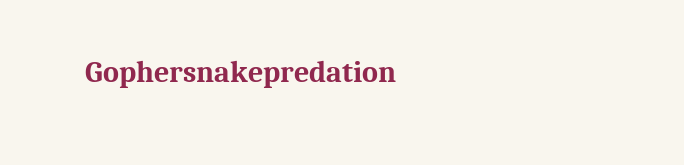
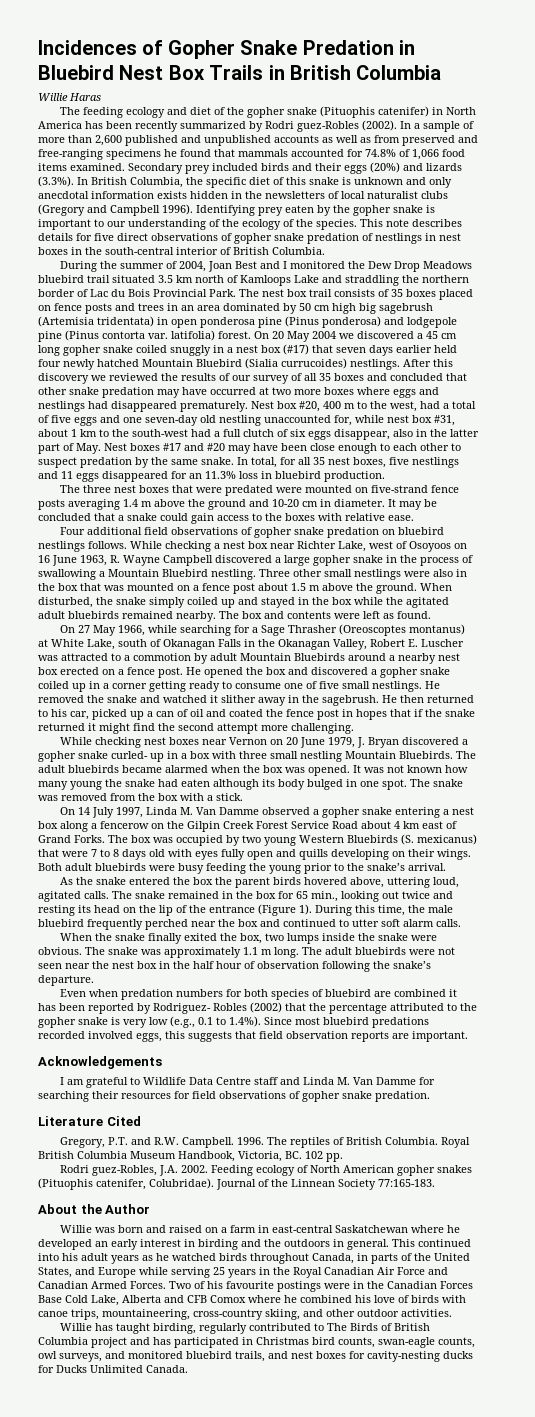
[85,60,396,88] Gophersnakepredation -> [38,40,415,59] [38,65,442,80] [38,93,101,101] [60,106,477,118] [38,120,474,132] [38,135,478,146] [38,149,465,160] [38,162,462,174] [38,176,452,188] [38,191,448,199] [38,204,435,216] [38,219,462,230] [38,233,461,244] [38,247,325,255] [60,261,473,272] [38,275,469,286] [38,289,473,300] [38,303,433,314] [38,316,457,328] [38,330,457,342] [38,344,457,356] [38,358,453,370] [38,373,467,384] [38,387,439,398] [38,401,476,412] [38,415,455,426] [38,429,479,440] [38,443,461,454] [38,457,459,468] [38,471,385,482] [60,485,460,496] [38,499,437,510] [38,513,414,524] [60,527,445,538] [38,541,467,552] [38,555,473,566] [38,569,467,580] [38,583,452,594] [38,597,449,608] [38,611,431,622] [60,624,466,636] [38,639,464,650] [38,653,460,664] [38,667,450,678] [38,681,440,692] [38,695,474,706] [38,709,475,720] [38,723,354,734] [60,737,469,748] [38,751,476,762] [38,765,468,776] [38,779,463,790] [38,793,243,801] [60,807,475,818] [38,821,457,832] [38,834,477,846] [38,849,471,860] [38,863,446,874] [60,877,460,888] [38,891,453,902] [38,904,453,916] [38,919,461,930] [60,933,438,944] [38,947,455,958] [38,961,431,972] [38,975,94,986] [60,989,458,1000] [38,1002,477,1014] [38,1016,429,1028] [38,1031,468,1042] [38,1056,162,1069] [60,1077,436,1088] [38,1091,430,1102] [38,1116,141,1126] [60,1137,471,1148] [38,1151,343,1162] [60,1165,473,1176] [38,1178,435,1190] [38,1204,151,1214] [60,1225,461,1233] [38,1239,471,1250] [38,1253,470,1264] [38,1267,448,1278] [38,1281,473,1292] [38,1295,466,1306] [38,1309,452,1320] [60,1323,431,1334] [38,1337,475,1348] [38,1351,473,1362] [38,1365,188,1373] Incidences of Gopher Snake Predation in Bluebird Nest Box Trails in British Columbia // Willie Haras // The feeding ecology and diet of the gopher snake (Pituophis catenifer) in North America has been recently summarized by Rodri guez-Robles (2002). In a sample of more than 2,600 published and unpublished accounts as well as from preserved and free-ranging specimens he found that mammals accounted for 74.8% of 1,066 food items examined. Secondary prey included birds and their eggs (20%) and lizards (3.3%). In British Columbia, the specific diet of this snake is unknown and only anecdotal information exists hidden in the newsletters of local naturalist clubs (Gregory and Campbell 1996). Identifying prey eaten by the gopher snake is important to our understanding of the ecology of the species. This note describes details for five direct observations of gopher snake predation of nestlings in nest boxes in the south-central interior of British Columbia. // During the summer of 2004, Joan Best and I monitored the Dew Drop Meadows bluebird trail situated 3.5 km north of Kamloops Lake and straddling the northern border of Lac du Bois Provincial Park. The nest box trail consists of 35 boxes placed on fence posts and trees in an area dominated by 50 cm high big sagebrush (Artemisia tridentata) in open ponderosa pine (Pinus ponderosa) and lodgepole pine (Pinus contorta var. latifolia) forest. On 20 May 2004 we discovered a 45 cm long gopher snake coiled snuggly in a nest box (#17) that seven days earlier held four newly hatched Mountain Bluebird (Sialia currucoides) nestlings. After this discovery we reviewed the results of our survey of all 35 boxes and concluded that other snake predation may have occurred at two more boxes where eggs and nestlings had disappeared prematurely. Nest box #20, 400 m to the west, had a total of five eggs and one seven-day old nestling unaccounted for, while nest box #31, about 1 km to the south-west had a full clutch of six eggs disappear, also in the latter part of May. Nest boxes #17 and #20 may have been close enough to each other to suspect predation by the same snake. In total, for all 35 nest boxes, five nestlings and 11 eggs disappeared for an 11.3% loss in bluebird production. // The three nest boxes that were predated were mounted on five-strand fence posts averaging 1.4 m above the ground and 10-20 cm in diameter. It may be concluded that a snake could gain access to the boxes with relative ease. // Four additional field observations of gopher snake predation on bluebird nestlings follows. While checking a nest box near Richter Lake, west of Osoyoos on 16 June 1963, R. Wayne Campbell discovered a large gopher snake in the process of swallowing a Mountain Bluebird nestling. Three other small nestlings were also in the box that was mounted on a fence post about 1.5 m above the ground. When disturbed, the snake simply coiled up and stayed in the box while the agitated adult bluebirds remained nearby. The box and contents were left as found. // On 27 May 1966, while searching for a Sage Thrasher (Oreoscoptes montanus) at White Lake, south of Okanagan Falls in the Okanagan Valley, Robert E. Luscher was attracted to a commotion by adult Mountain Bluebirds around a nearby nest box erected on a fence post. He opened the box and discovered a gopher snake coiled up in a corner getting ready to consume one of five small nestlings. He removed the snake and watched it slither away in the sagebrush. He then returned to his car, picked up a can of oil and coated the fence post in hopes that if the snake returned it might find the second attempt more challenging. // While checking nest boxes near Vernon on 20 June 1979, J. Bryan discovered a gopher snake curled- up in a box with three small nestling Mountain Bluebirds. The adult bluebirds became alarmed when the box was opened. It was not known how many young the snake had eaten although its body bulged in one spot. The snake was removed from the box with a stick. // On 14 July 1997, Linda M. Van Damme observed a gopher snake entering a nest box along a fencerow on the Gilpin Creek Forest Service Road about 4 km east of Grand Forks. The box was occupied by two young Western Bluebirds (S. mexicanus) that were 7 to 8 days old with eyes fully open and quills developing on their wings. Both adult bluebirds were busy feeding the young prior to the snake’s arrival. // As the snake entered the box the parent birds hovered above, uttering loud, agitated calls. The snake remained in the box for 65 min., looking out twice and resting its head on the lip of the entrance (Figure 1). During this time, the male bluebird frequently perched near the box and continued to utter soft alarm calls. // When the snake finally exited the box, two lumps inside the snake were obvious. The snake was approximately 1.1 m long. The adult bluebirds were not seen near the nest box in the half hour of observation following the snake’s departure. // Even when predation numbers for both species of bluebird are combined it has been reported by Rodriguez- Robles (2002) that the percentage attributed to the gopher snake is very low (e.g., 0.1 to 1.4%). Since most bluebird predations recorded involved eggs, this suggests that field observation reports are important. // Acknowledgements // I am grateful to Wildlife Data Centre staff and Linda M. Van Damme for searching their resources for field observations of gopher snake predation. // Literature Cited // Gregory, P.T. and R.W. Campbell. 1996. The reptiles of British Columbia. Royal British Columbia Museum Handbook, Victoria, BC. 102 pp. // Rodri guez-Robles, J.A. 2002. Feeding ecology of North American gopher snakes (Pituophis catenifer, Colubridae). Journal of the Linnean Society 77:165-183. // About the Author // Willie was born and raised on a farm in east-central Saskatchewan where he developed an early interest in birding and the outdoors in general. This continued into his adult years as he watched birds throughout Canada, in parts of the United States, and Europe while serving 25 years in the Royal Canadian Air Force and Canadian Armed Forces. Two of his favourite postings were in the Canadian Forces Base Cold Lake, Alberta and CFB Comox where he combined his love of birds with canoe trips, mountaineering, cross-country skiing, and other outdoor activities. // Willie has taught birding, regularly contributed to The Birds of British Columbia project and has participated in Christmas bird counts, swan-eagle counts, owl surveys, and monitored bluebird trails, and nest boxes for cavity-nesting ducks for Ducks Unlimited Canada.

